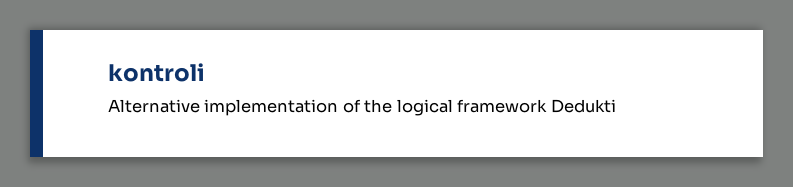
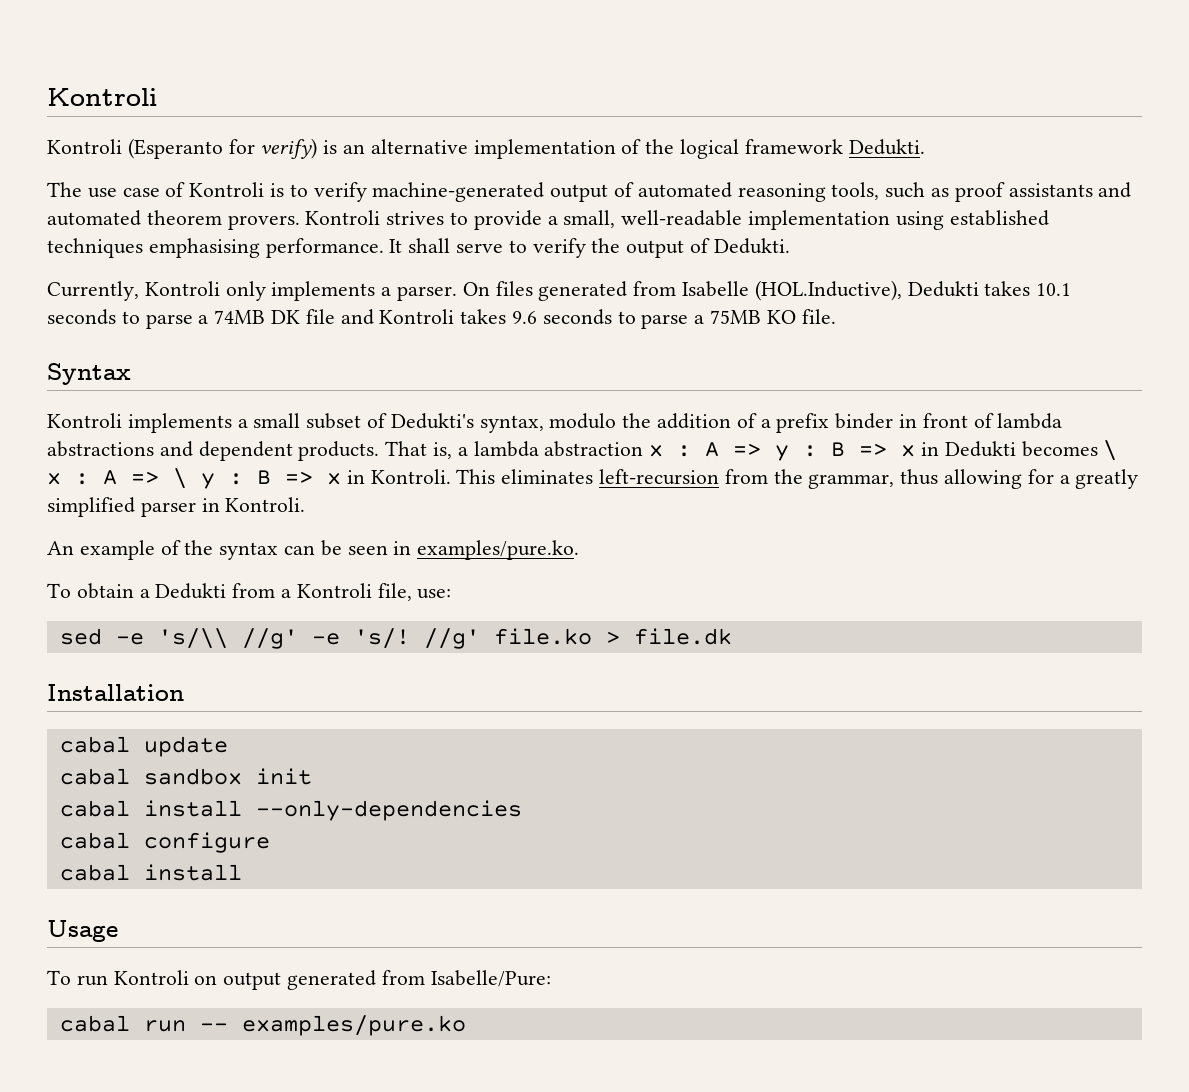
[108,63,205,82] [108,99,200,113] kontroli // Alternative -> [47,88,157,106] [47,138,468,159] Kontroli // Kontroli (Esperanto for verify) is an alternative
[550,99,616,113] Dedukti -> [848,139,925,155] [47,182,1132,202] [47,210,1049,230] [47,238,790,258] [47,280,1072,301] [47,309,836,329] [47,363,131,385] [47,413,1063,433] [47,440,1118,461] [47,468,1139,489] [47,497,306,517] [47,540,580,560] [47,583,452,601] [59,628,732,649] [47,684,184,701] [59,736,228,757] [59,768,312,785] [59,800,522,821] [59,832,270,853] [59,864,242,881] [47,920,118,942] [47,970,551,990] [59,1015,466,1036] Dedukti. // The use case of Kontroli is to verify machine-generated output of automated reasoning tools, such as proof assistants and automated theorem provers. Kontroli strives to provide a small, well-readable implementation using established techniques emphasising performance. It shall serve to verify the output of Dedukti. // Currently, Kontroli only implements a parser. On files generated from Isabelle (HOL.Inductive), Dedukti takes 10.1 seconds to parse a 74MB DK file and Kontroli takes 9.6 seconds to parse a 75MB KO file. // Syntax // Kontroli implements a small subset of Dedukti's syntax, modulo the addition of a prefix binder in front of lambda abstractions and dependent products. That is, a lambda abstraction x : A => y : B => x in Dedukti becomes \ x : A => \ y : B => x in Kontroli. This eliminates left-recursion from the grammar, thus allowing for a greatly simplified parser in Kontroli. // An example of the syntax can be seen in examples/pure.ko. // To obtain a Dedukti from a Kontroli file, use: // sed -e 's/\\ //g' -e 's/! //g' file.ko > file.dk // Installation // cabal update // cabal sandbox init // cabal install --only-dependencies // cabal configure // cabal install // Usage // To run Kontroli on output generated from Isabelle/Pure: // cabal run -- examples/pure.ko

